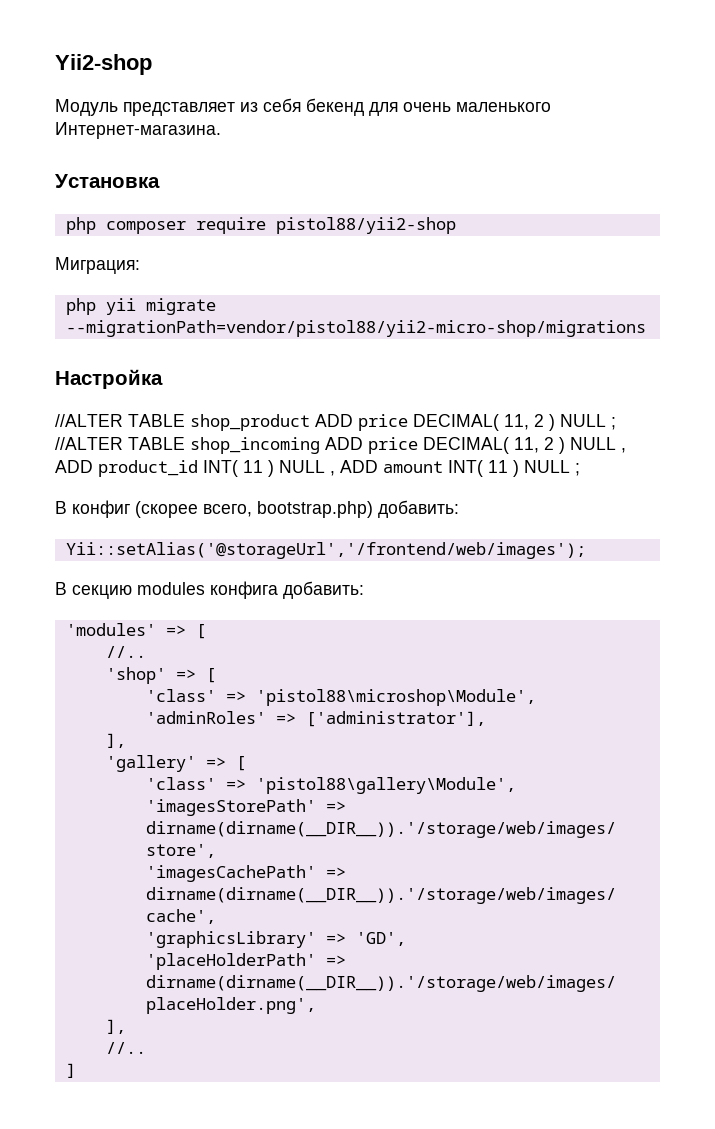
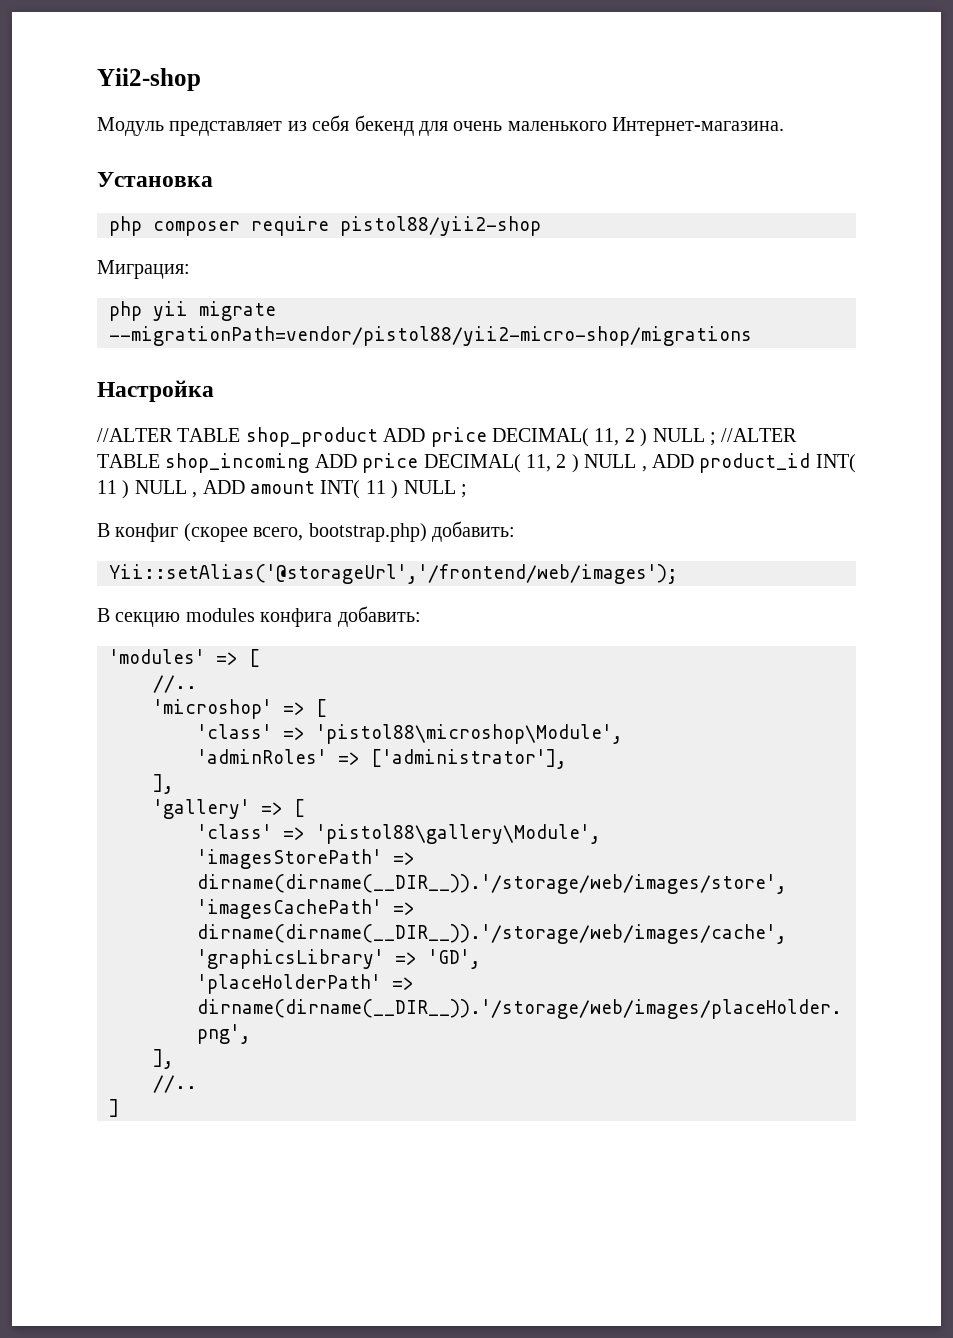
[105,667,166,684] 'shop' -> [153,699,272,719] 'microshop'

